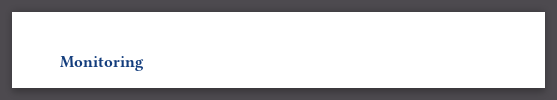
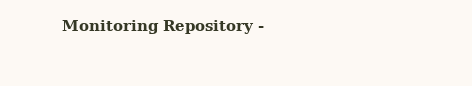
(144, 63) none -> [163,20,264,34] Repository -

